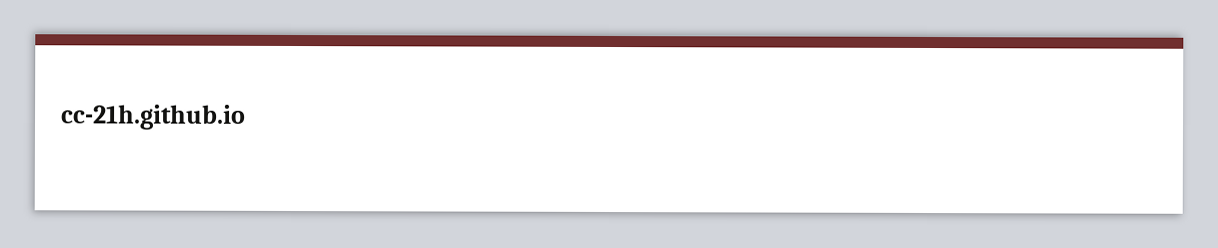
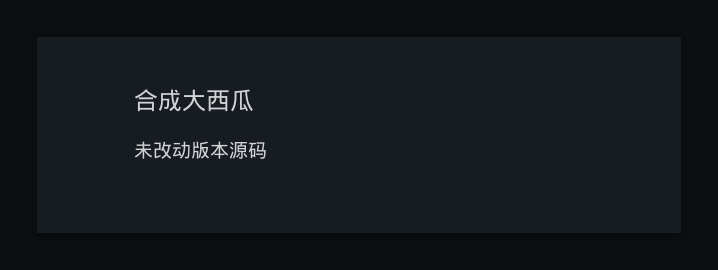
[60,104,246,130] cc-21h.github.io -> [134,89,254,112] [134,141,267,159] 合成大西瓜 // 未改动版本源码

